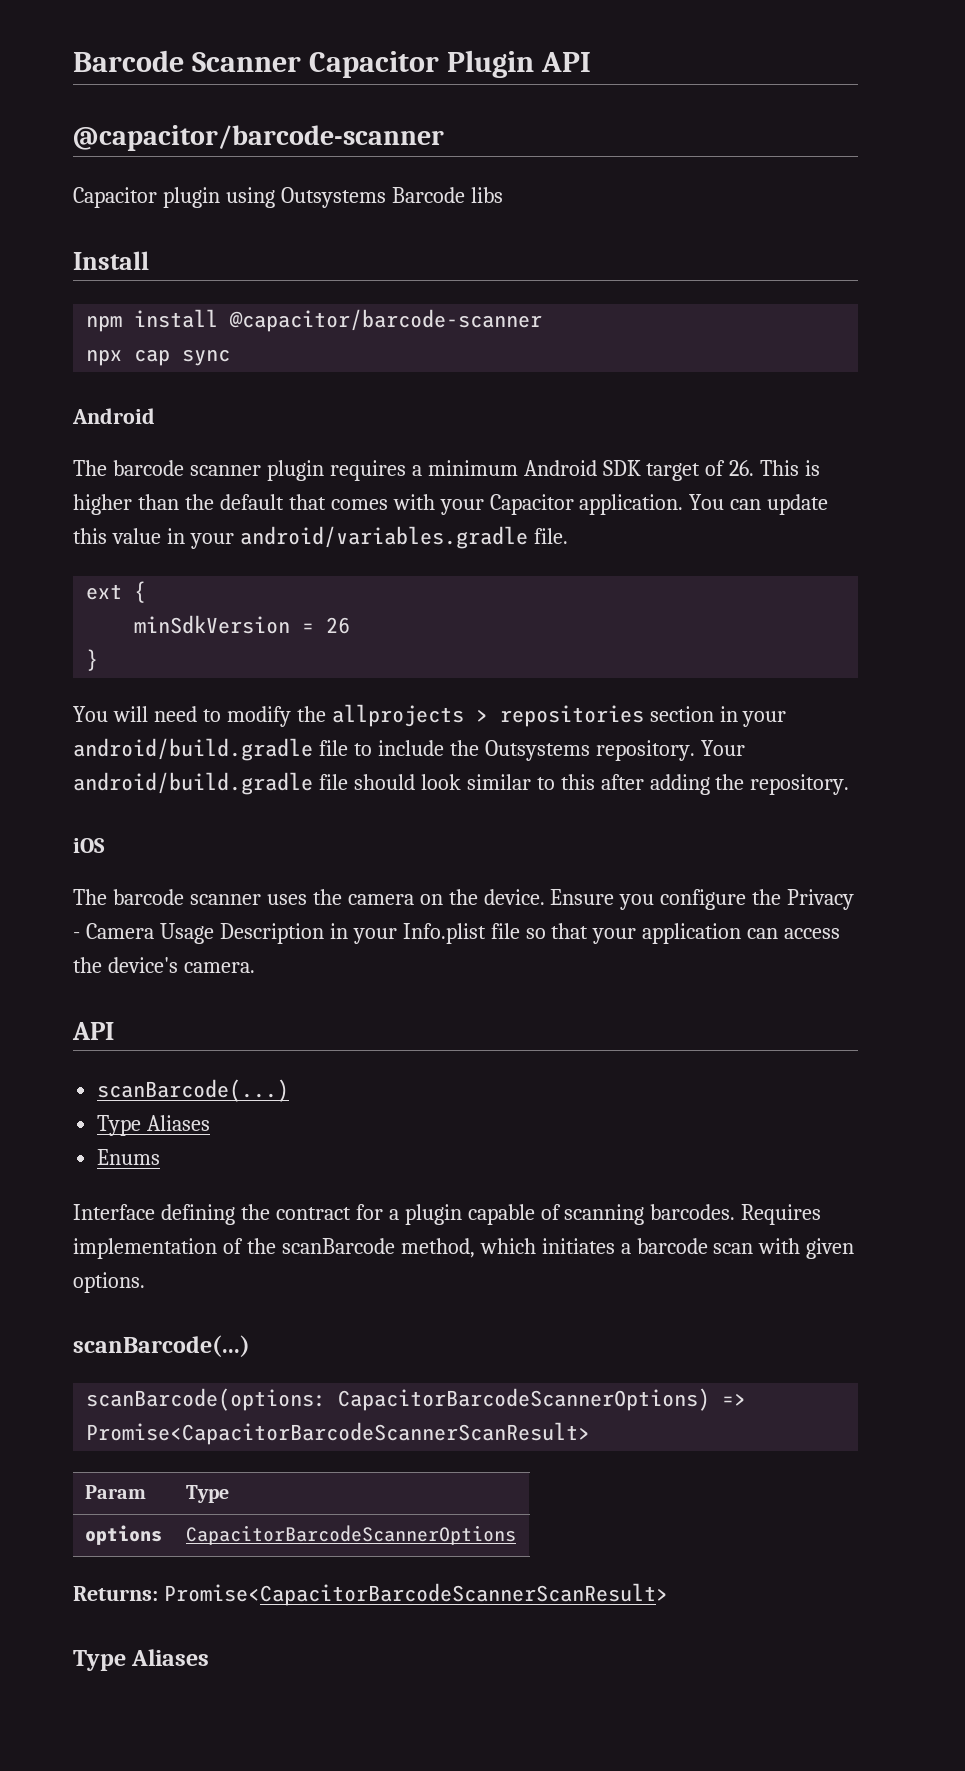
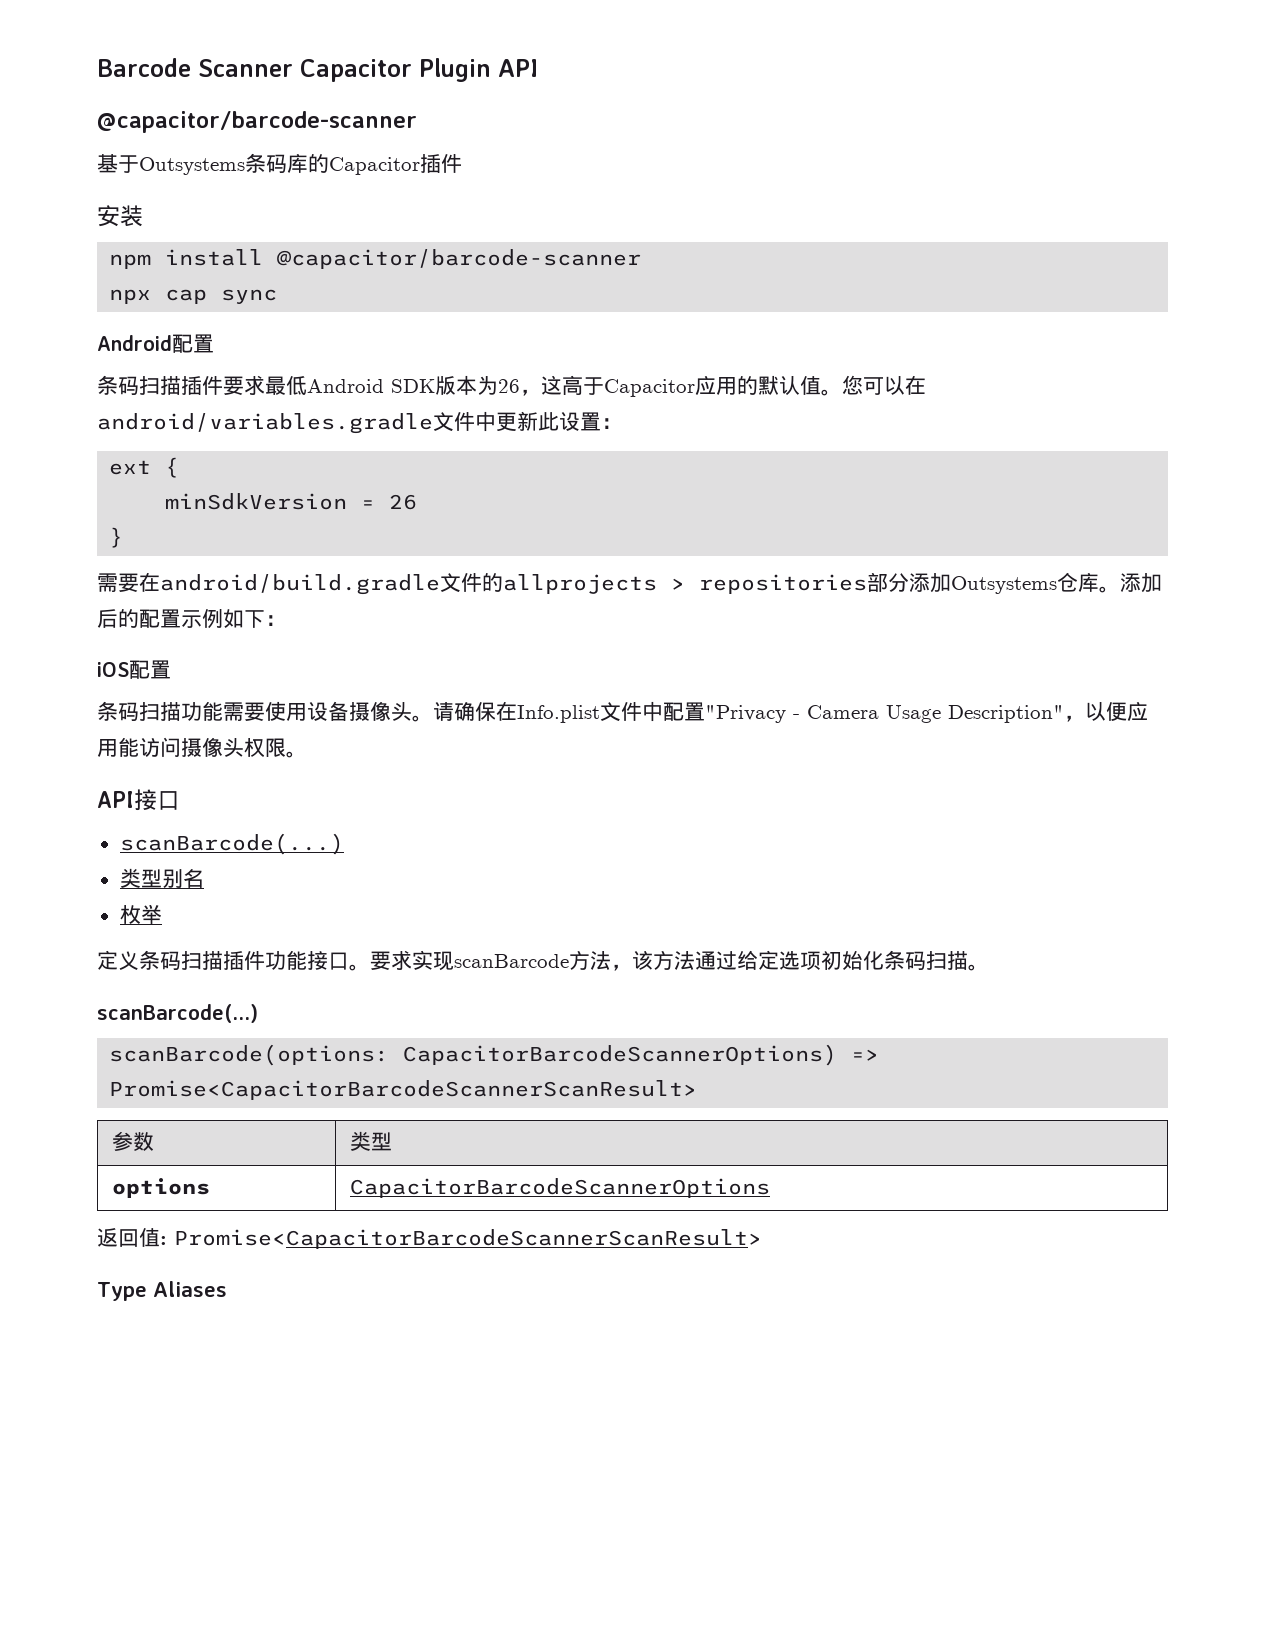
[73,187,503,208] [73,251,149,270] Capacitor plugin using Outsystems Barcode libs // Install -> [97,153,462,175] [97,205,143,227] 基于Outsystems条码库的Capacitor插件 // 安装
[73,460,821,481] [73,494,829,515] [73,526,568,549] // The barcode scanner plugin requires a minimum Android SDK target of 26. This is higher than the default that comes with your Capacitor application. You can update this value in your android/variables.gradle file. -> [172,334,214,353] [97,375,926,397] [97,411,622,434] 配置 // 条码扫描插件要求最低Android SDK版本为26，这高于Capacitor应用的默认值。您可以在android/variables.gradle文件中更新此设置：
[73,704,787,727] [73,738,745,761] [73,772,850,795] [73,838,105,853] [73,889,855,910] [73,923,841,944] [73,957,255,973] [72,1022,114,1040] [97,1079,290,1102] [97,1115,211,1136] [97,1149,161,1165] [73,1204,822,1225] [73,1238,855,1259] [73,1272,145,1293] You will need to modify the allprojects > repositories section in your android/build.gradle file to include the Outsystems repository. Your android/build.gradle file should look similar to this after adding the repository. // iOS // The barcode scanner uses the camera on the device. Ensure you configure the Privacy - Camera Usage Description in your Info.plist file so that your application can access the device's camera. // API // scanBarcode(...) // Type Aliases // Enums // Interface defining the contract for a plugin capable of scanning barcodes. Requires implementation of the scanBarcode method, which initiates a barcode scan with given options. -> [97,572,1162,595] [97,609,286,629] [97,660,171,679] [97,701,1148,723] [97,737,307,758] [97,789,180,811] [119,833,344,855] [119,868,204,888] [119,904,162,924] [97,950,989,971] 需要在android/build.gradle文件的allprojects > repositories部分添加Outsystems仓库。添加后的配置示例如下： // iOS配置 // 条码扫描功能需要使用设备摄像头。请确保在Info.plist文件中配置"Privacy - Camera Usage Description"，以便应用能访问摄像头权限。 // API接口 // scanBarcode(...) // 类型别名 // 枚举 // 定义条码扫描插件功能接口。要求实现scanBarcode方法，该方法通过给定选项初始化条码扫描。
[84,1485,146,1499] [185,1485,229,1503] Param | Type -> [112,1131,155,1151] [350,1131,393,1151] 参数 | 类型
[73,1586,158,1601] Returns: -> [97,1228,167,1247] 返回值:

